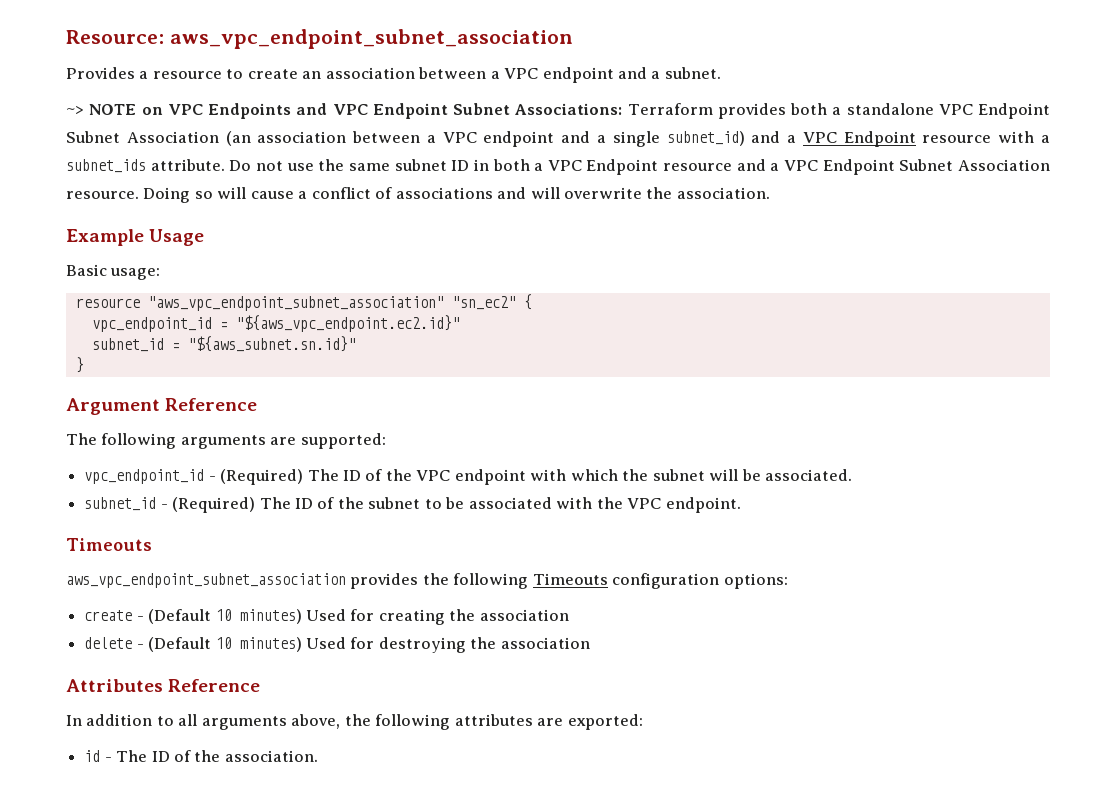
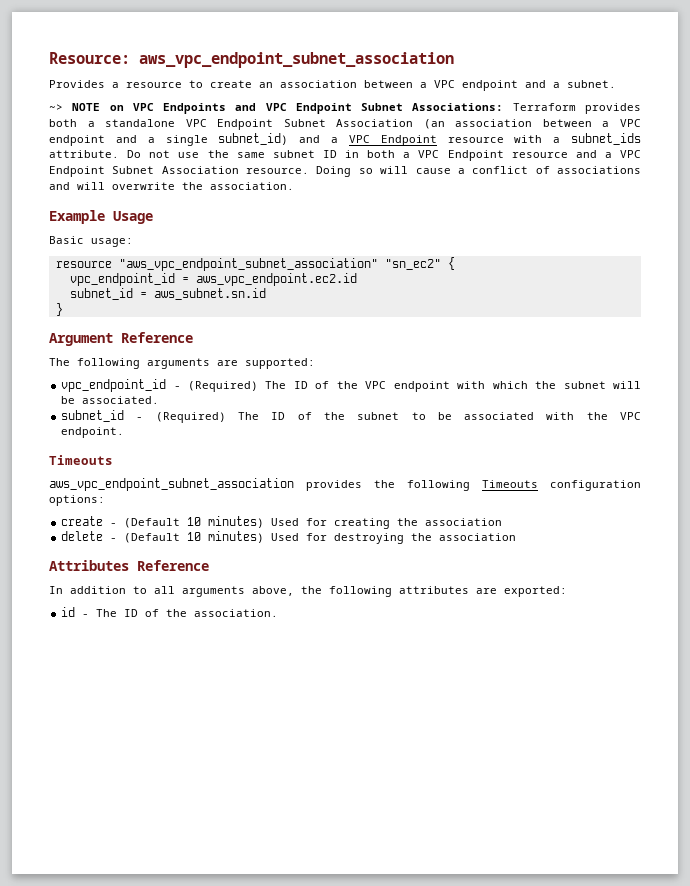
[235,315,460,332] "${aws_vpc_endpoint.ec2.id}" -> [195,273,357,286] aws_vpc_endpoint.ec2.id
[187,336,356,352] "${aws_subnet.sn.id}" -> [153,288,266,300] aws_subnet.sn.id

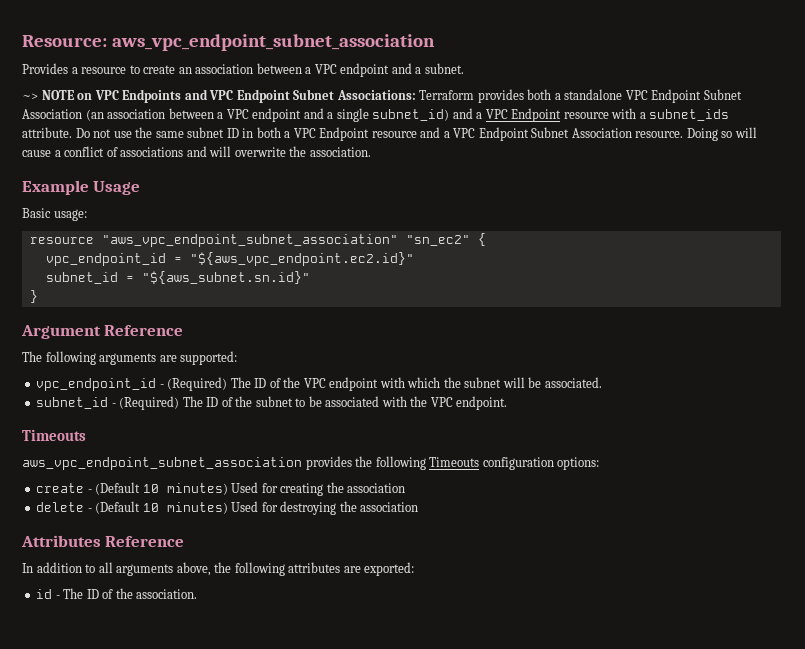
[195,273,357,286] aws_vpc_endpoint.ec2.id -> [189,252,414,266] "${aws_vpc_endpoint.ec2.id}"
[153,288,266,300] aws_subnet.sn.id -> [141,271,310,284] "${aws_subnet.sn.id}"

